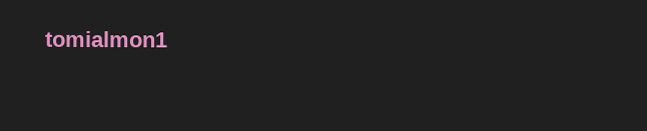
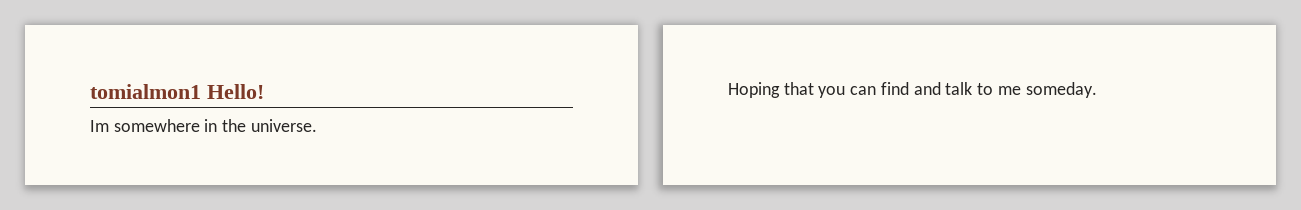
(168, 39) none -> [207,84,264,99] [90,119,317,132] [728,82,1097,98] Hello! // Im somewhere in the universe. // Hoping that you can find and talk to me someday.

